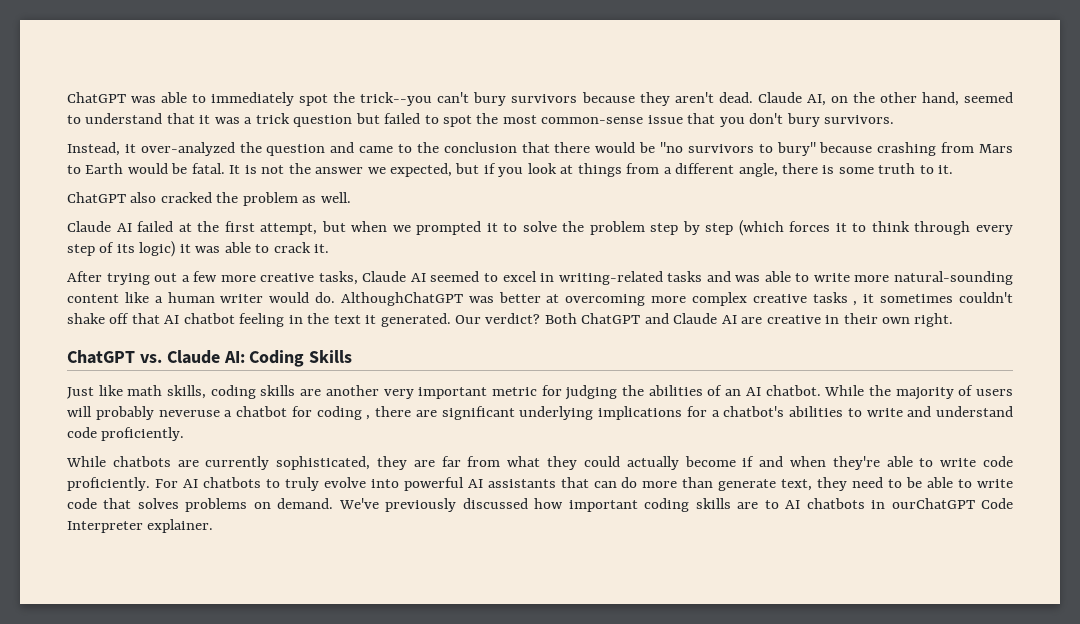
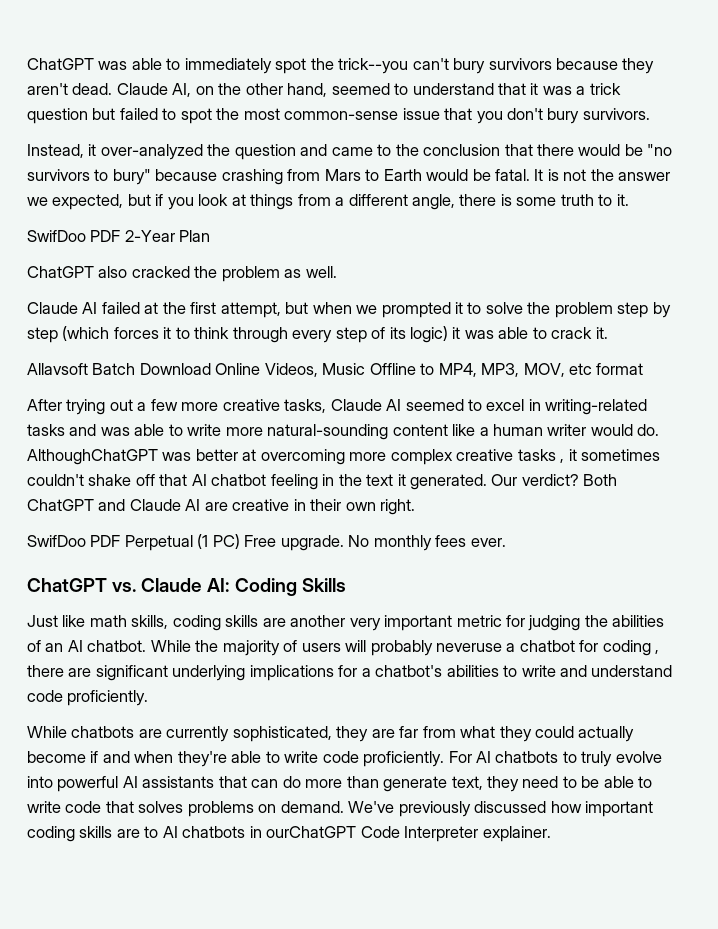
(954, 169) none -> [27,230,211,242] // SwifDoo PDF 2-Year Plan
(330, 248) none -> [27,363,644,377] // Allavsoft Batch Download Online Videos, Music Offline to MP4, MP3, MOV, etc format
(954, 320) none -> [27,534,506,551] // SwifDoo PDF Perpetual (1 PC) Free upgrade. No monthly fees ever.

